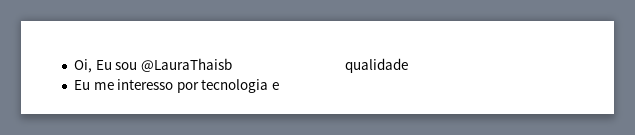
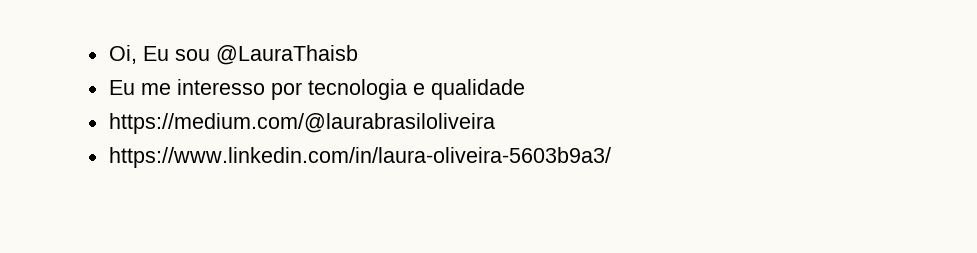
(408, 65) none -> [108,113,495,134] [108,147,611,168] // https://medium.com/@laurabrasiloliveira // https://www.linkedin.com/in/laura-oliveira-5603b9a3/

